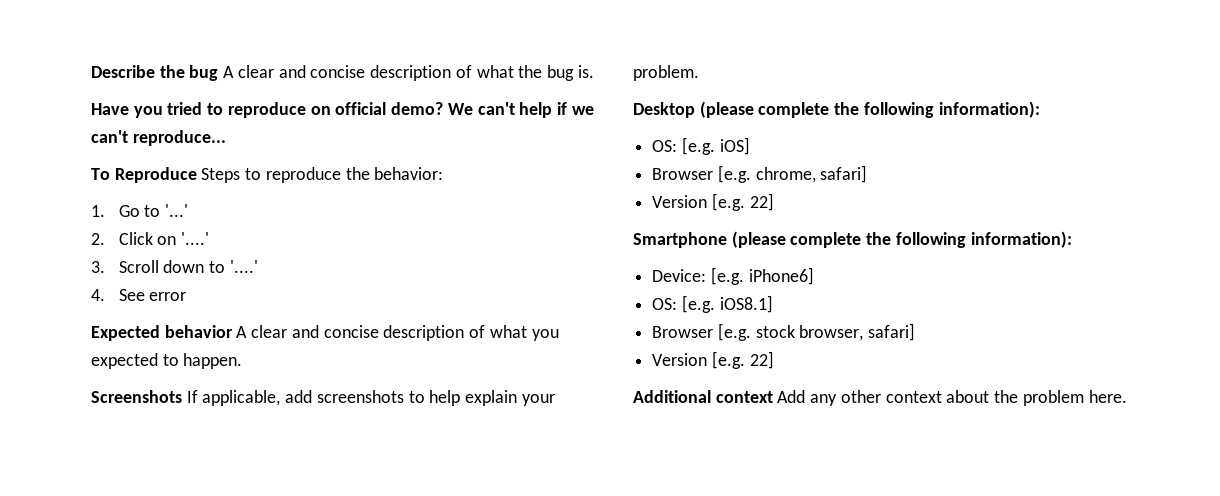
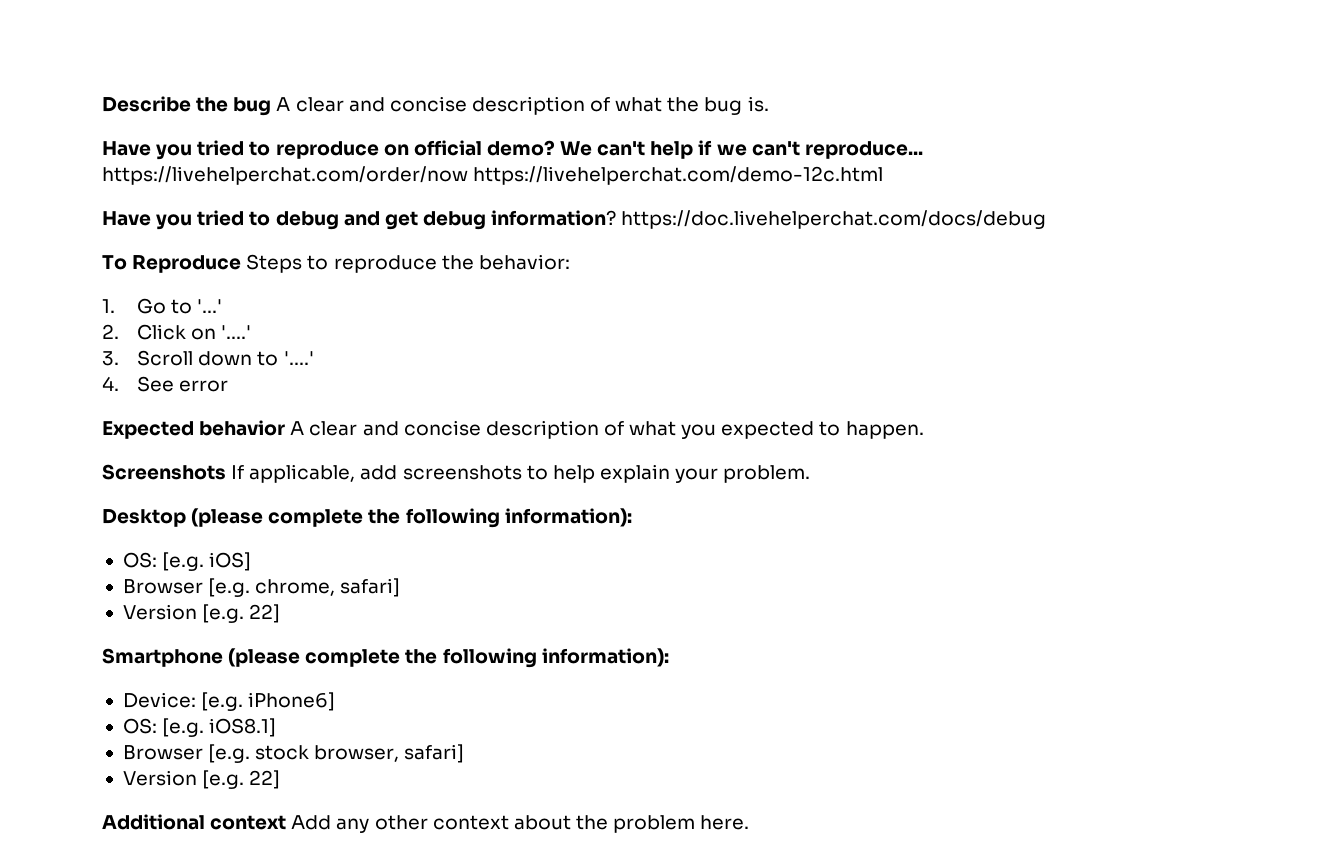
(226, 138) none -> [102,166,884,185] [102,210,1047,230] https://livehelperchat.com/order/now https://livehelperchat.com/demo-12c.html // Have you tried to debug and get debug information? https://doc.livehelperchat.com/docs/debug

